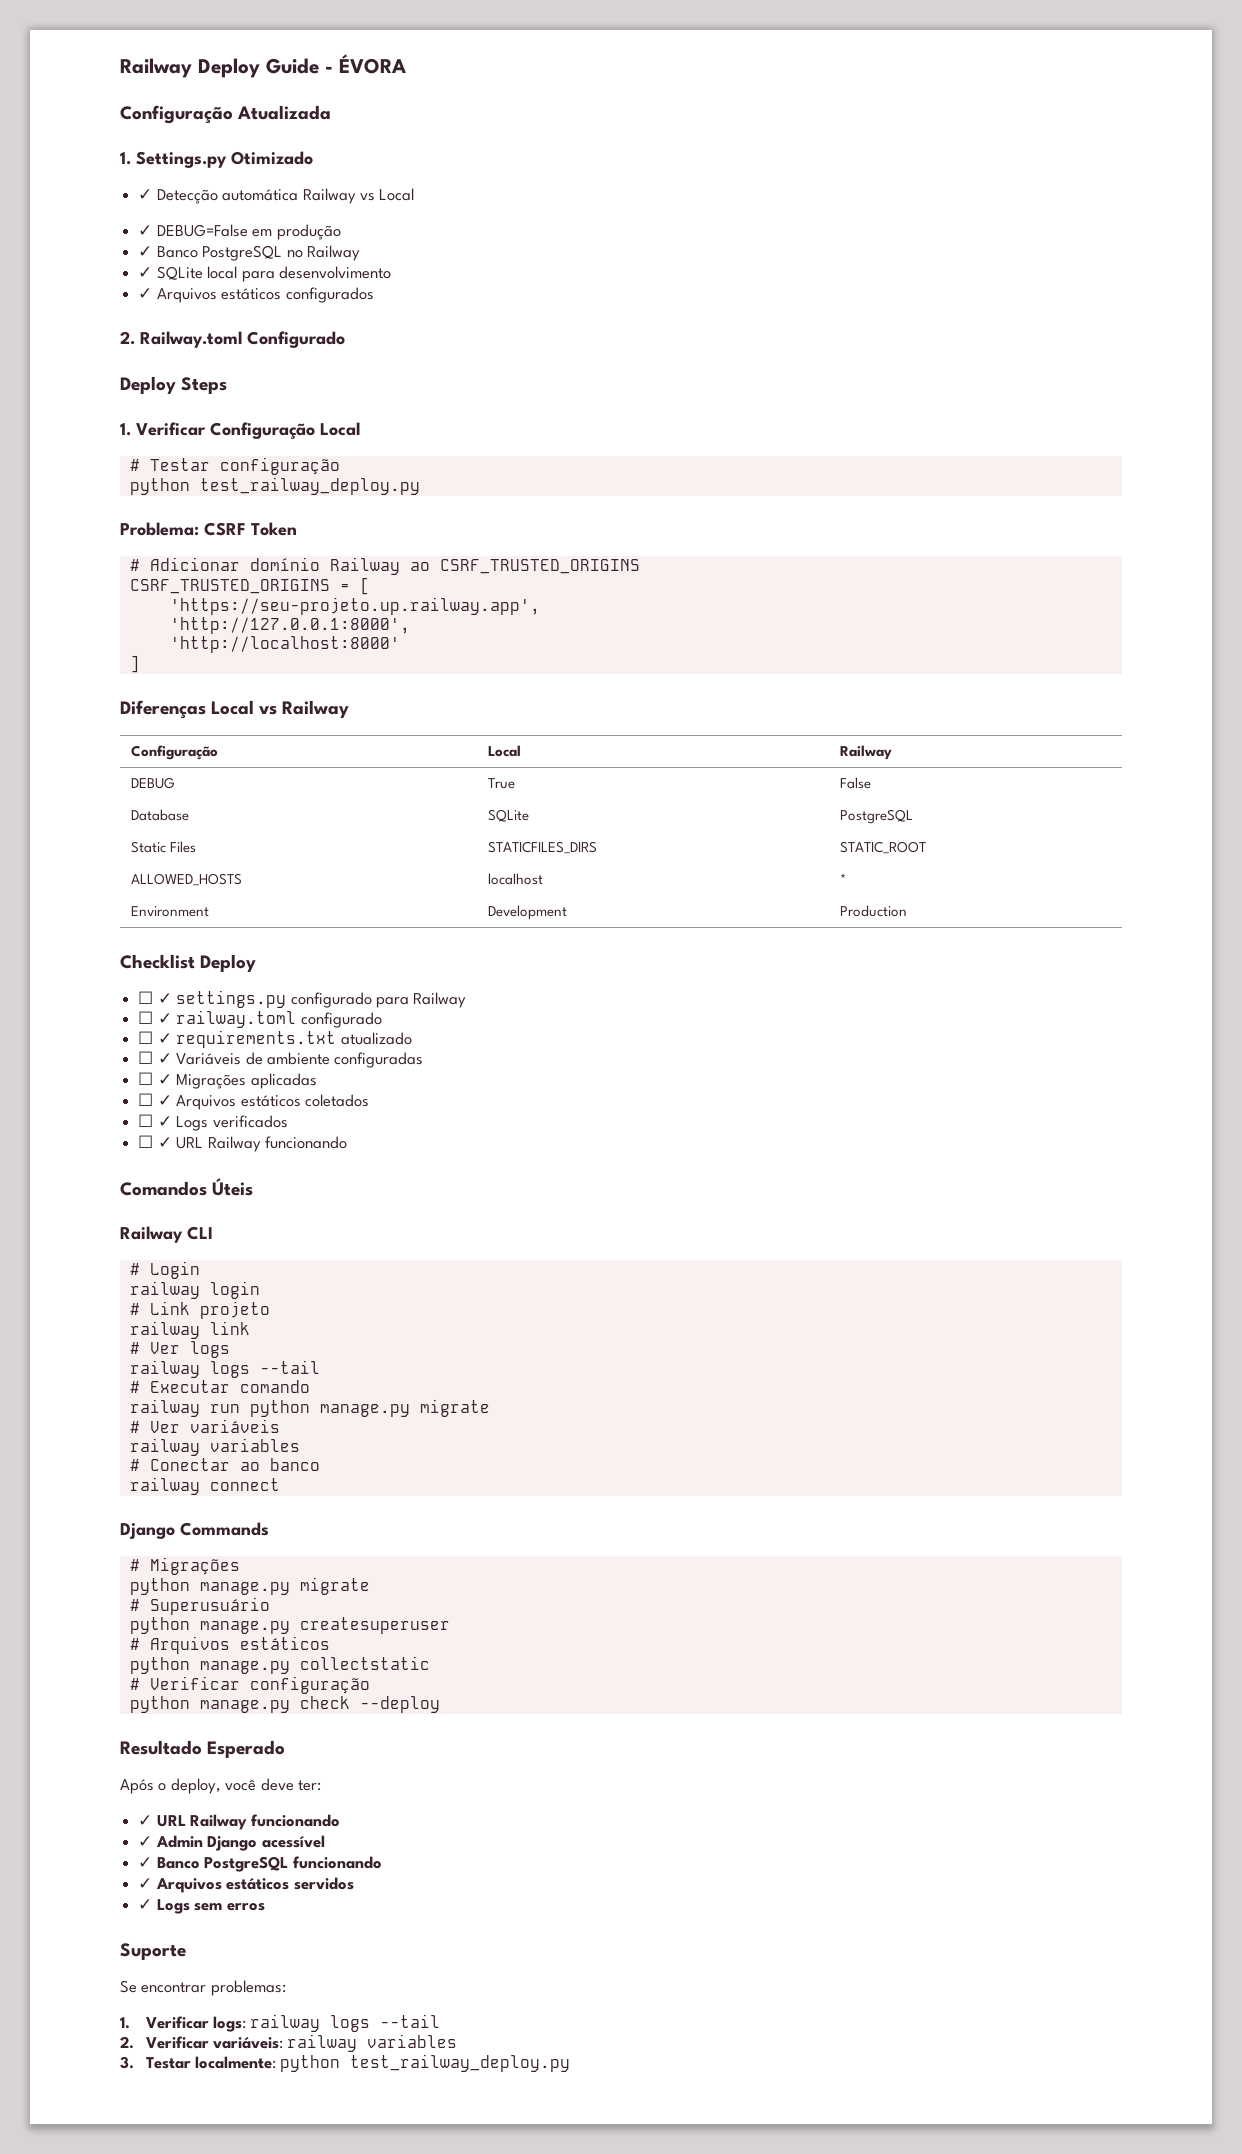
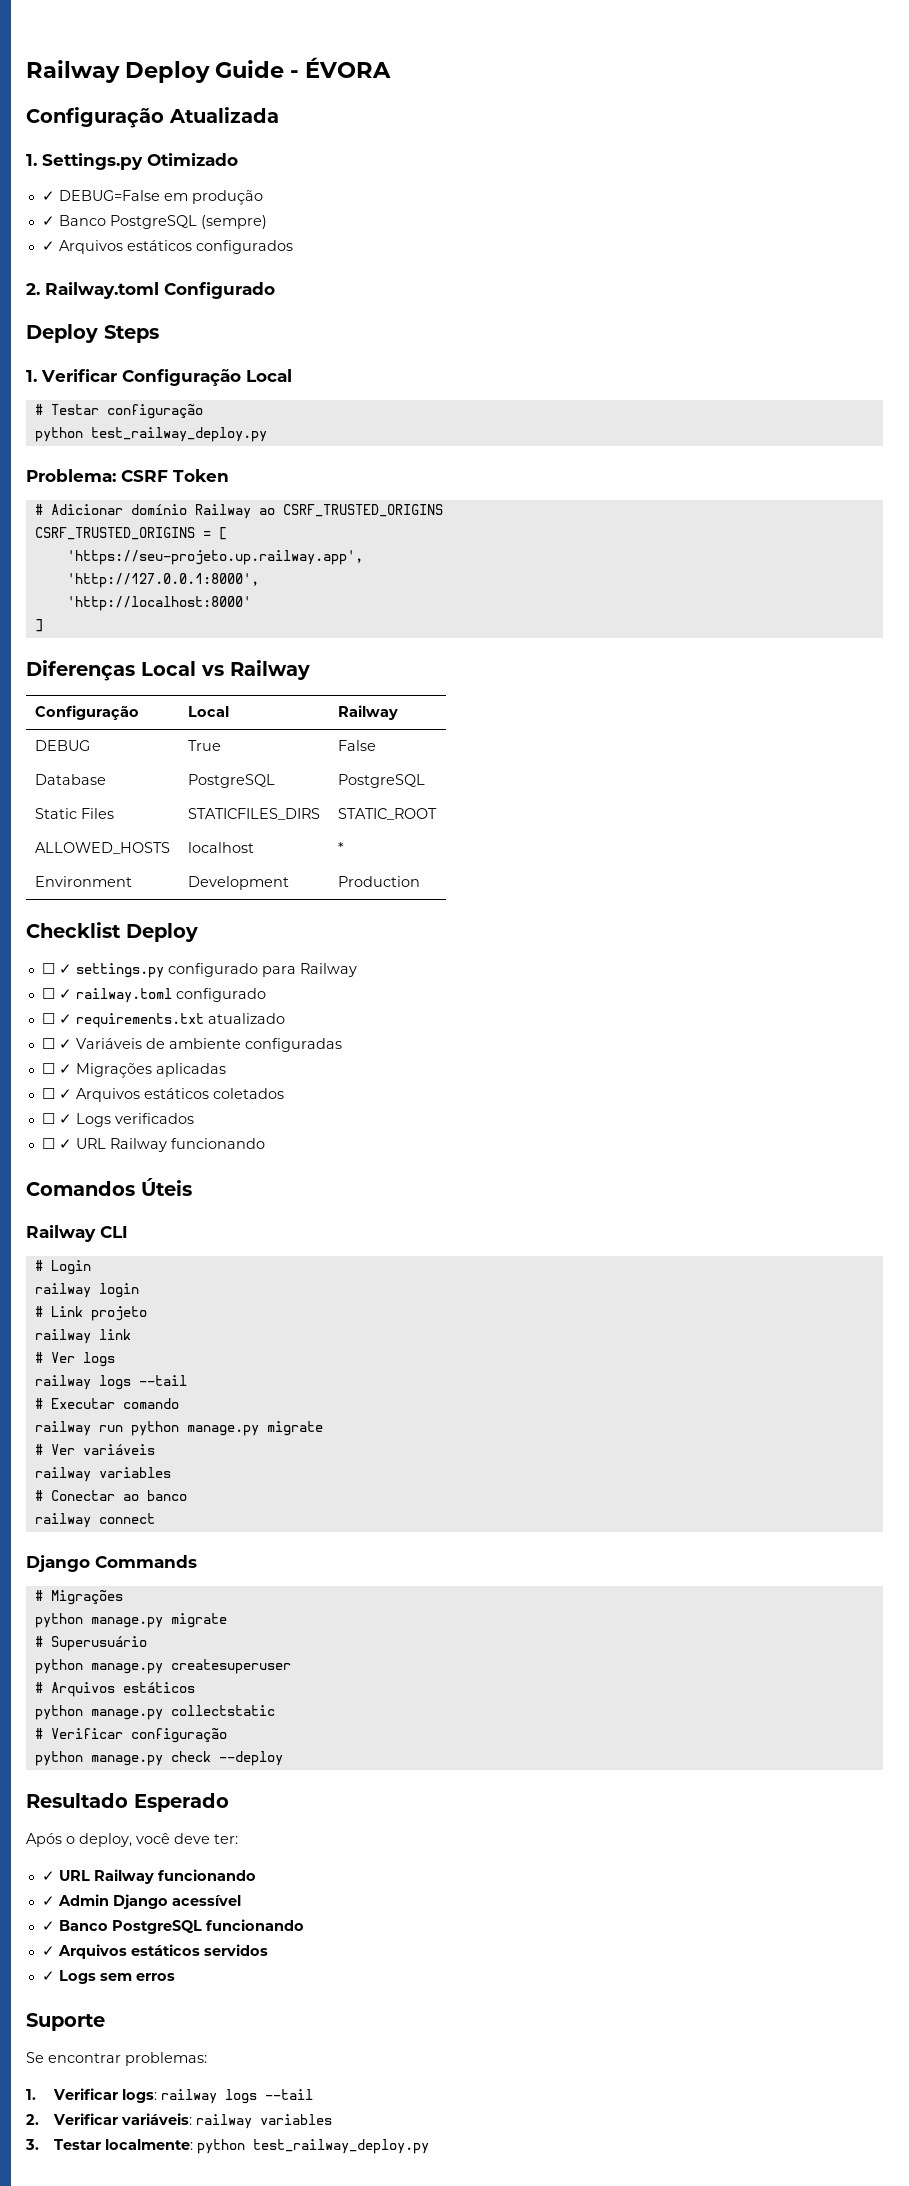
[138,188,415,204] // ✓ Detecção automática Railway vs Local -> (238, 159) none
[286,245,360,261] [138,266,391,282] no Railway // ✓ SQLite local para desenvolvimento -> [200,215,267,229] (sempre)
[488,809,530,822] SQLite -> [187,774,275,788] PostgreSQL

